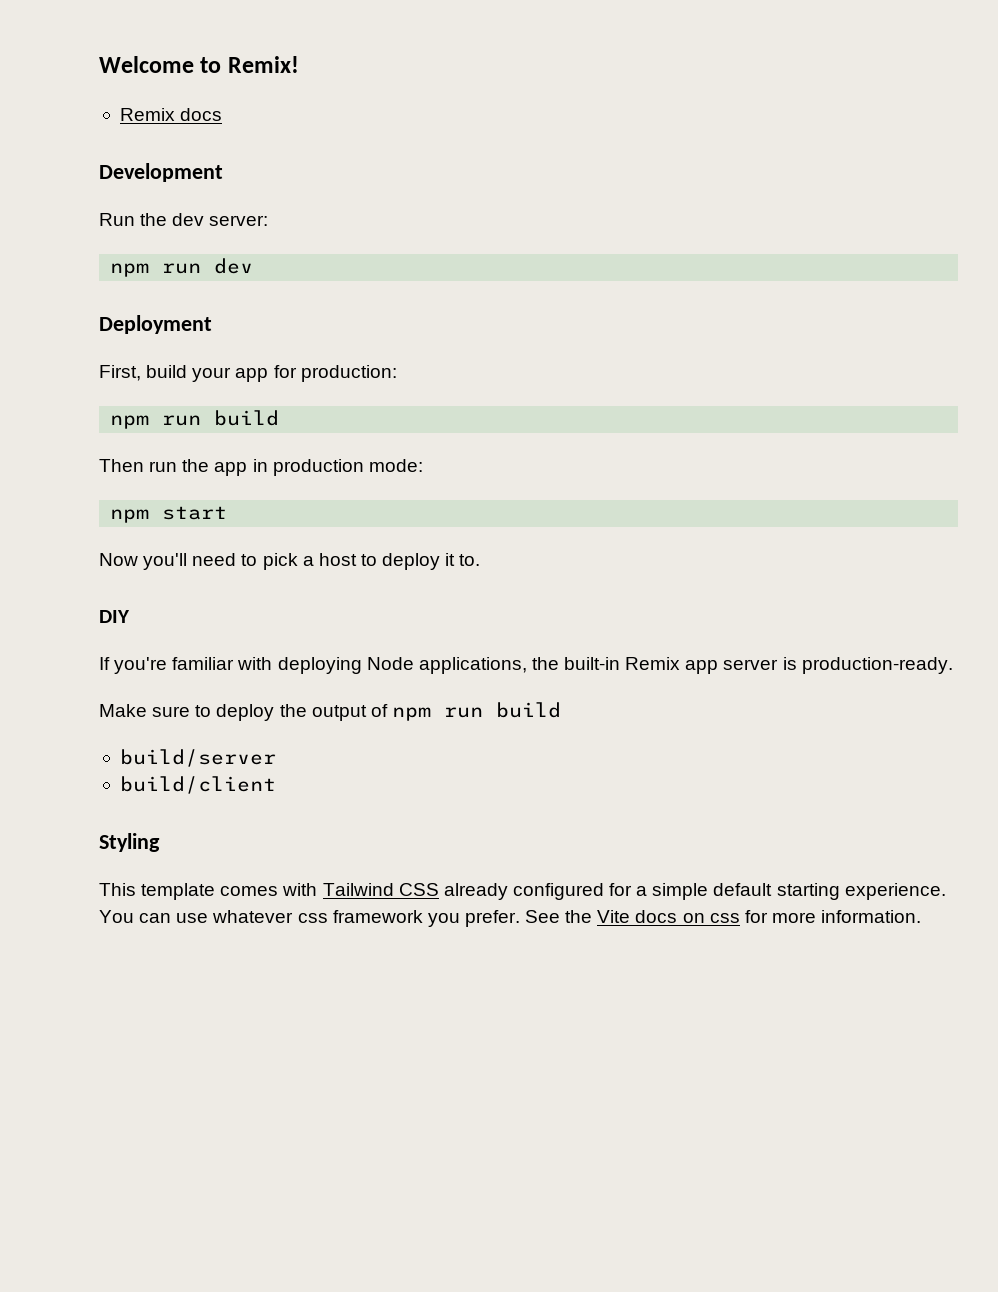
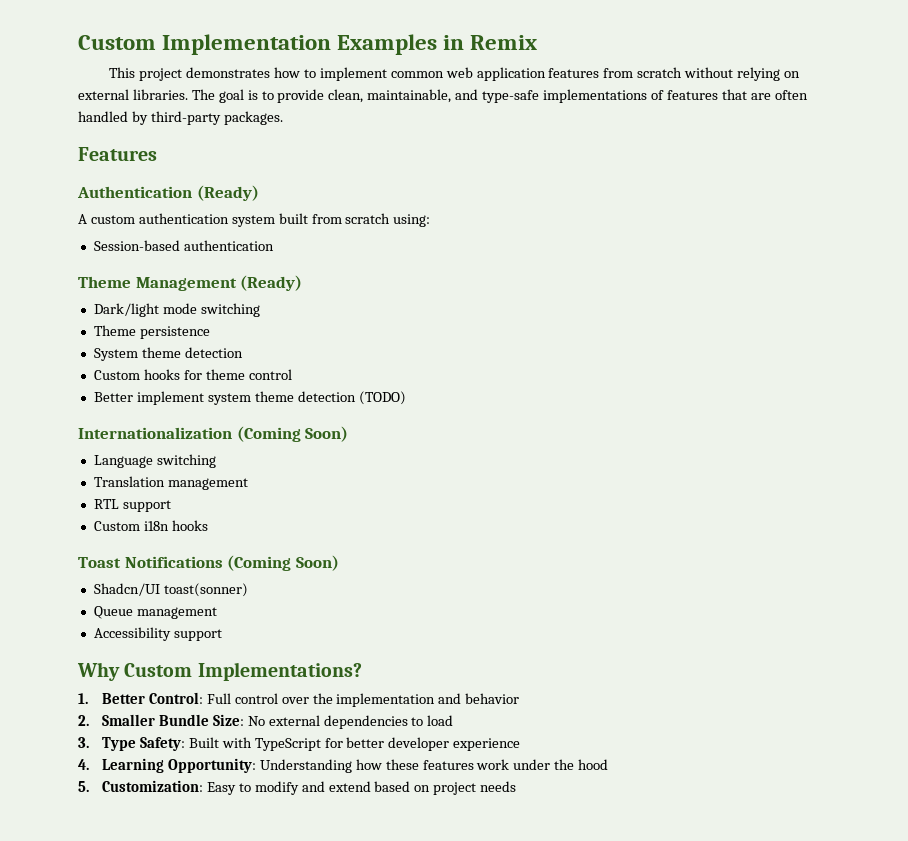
[99,56,299,73] [119,108,223,121] [99,163,223,182] [99,213,269,226] [110,258,254,277] [99,315,212,334] [99,365,397,382] [110,410,280,429] [99,459,423,476] [110,506,228,523] [99,553,481,570] [99,610,130,623] [99,657,953,674] [99,702,561,721] [119,749,276,767] [119,776,276,794] [99,833,160,852] [99,883,946,900] [99,910,922,927] Welcome to Remix! // Remix docs // Development // Run the dev server: // npm run dev // Deployment // First, build your app for production: // npm run build // Then run the app in production mode: // npm start // Now you'll need to pick a host to deploy it to. // DIY // If you're familiar with deploying Node applications, the built-in Remix app server is production-ready. // Make sure to deploy the output of npm run build // build/server // build/client // Styling // This template comes with Tailwind CSS already configured for a simple default starting experience. You can use whatever css framework you prefer. See the Vite docs on css for more information. -> [78,34,538,55] [109,67,800,81] [78,89,808,103] [78,111,283,125] [78,147,157,161] [77,185,259,201] [78,213,431,227] [93,240,274,251] [78,275,303,291] [93,303,260,317] [93,325,210,339] [93,347,243,361] [93,369,292,380] [93,391,406,405] [78,426,349,442] [93,454,216,468] [93,476,248,490] [93,499,171,512] [93,520,208,531] [78,555,339,571] [93,583,248,597] [93,606,217,619] [93,627,222,641] [77,662,362,681] [78,692,520,707] [78,714,454,729] [78,737,521,751] [78,758,609,773] [78,780,517,795] Custom Implementation Examples in Remix // This project demonstrates how to implement common web application features from scratch without relying on external libraries. The goal is to provide clean, maintainable, and type-safe implementations of features that are often handled by third-party packages. // Features // Authentication (Ready) // A custom authentication system built from scratch using: // Session-based authentication // Theme Management (Ready) // Dark/light mode switching // Theme persistence // System theme detection // Custom hooks for theme control // Better implement system theme detection (TODO) // Internationalization (Coming Soon) // Language switching // Translation management // RTL support // Custom i18n hooks // Toast Notifications (Coming Soon) // Shadcn/UI toast(sonner) // Queue management // Accessibility support // Why Custom Implementations? // 1. Better Control: Full control over the implementation and behavior // 2. Smaller Bundle Size: No external dependencies to load // 3. Type Safety: Built with TypeScript for better developer experience // 4. Learning Opportunity: Understanding how these features work under the hood // 5. Customization: Easy to modify and extend based on project needs

